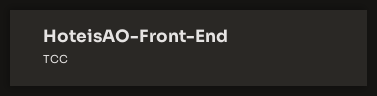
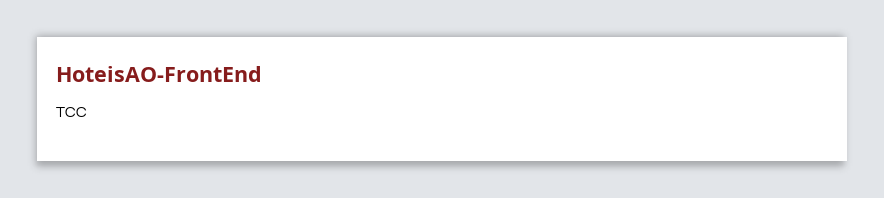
[43,28,228,43] HoteisAO-Front-End -> [56,66,262,82] HoteisAO-FrontEnd

